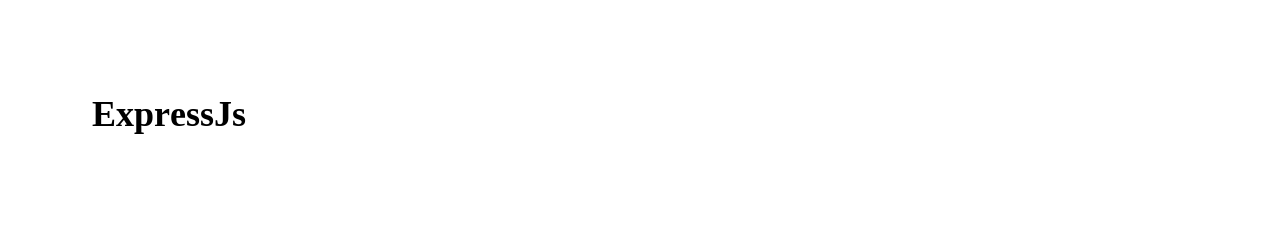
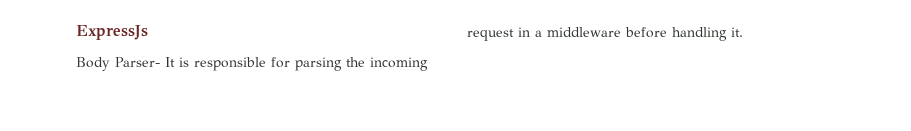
(246, 118) none -> [76,57,428,71] [467,27,743,41] // Body Parser- It is responsible for parsing the incoming request in a middleware before handling it.

